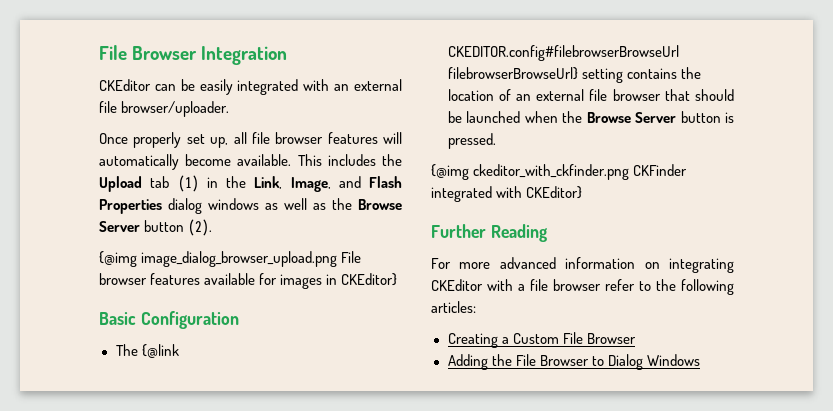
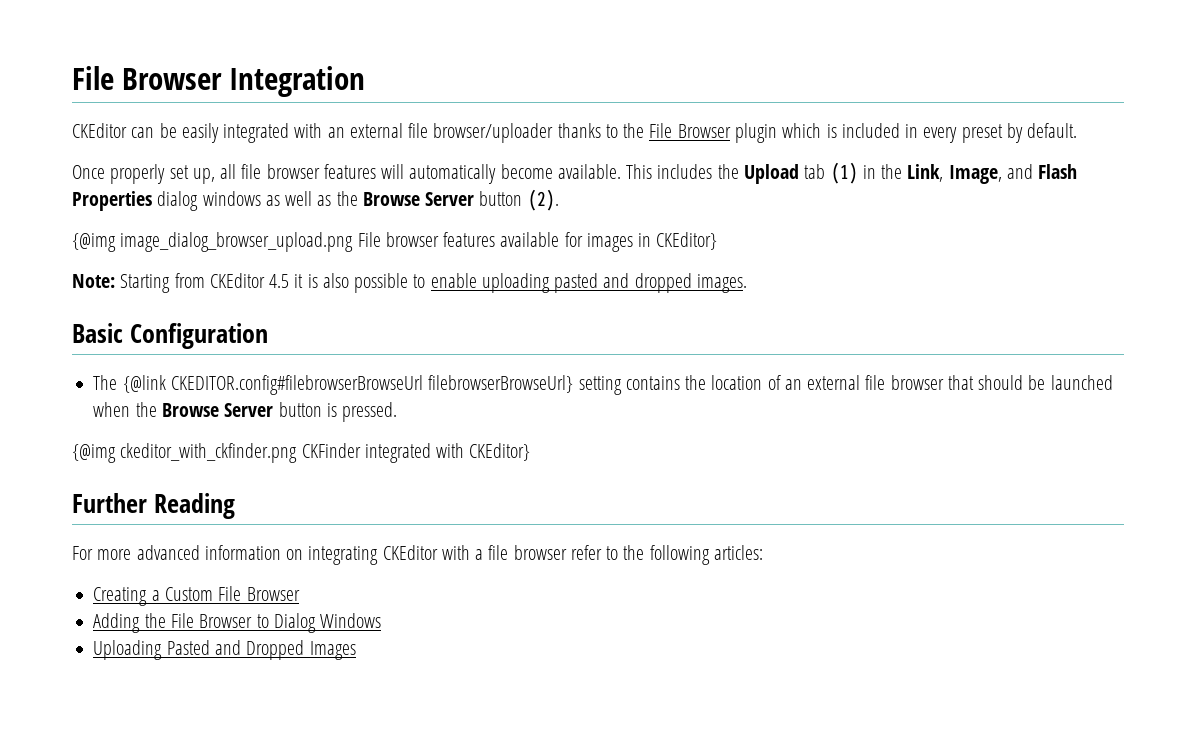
[121,101,230,117] browser/uploader. -> [433,123,1078,143] browser/uploader thanks to the File Browser plugin which is included in every preset by default.
(398, 279) none -> [72,273,747,293] // Note: Starting from CKEditor 4.5 it is also possible to enable uploading pasted and dropped images.
(700, 360) none -> [93,640,356,660] // Uploading Pasted and Dropped Images

